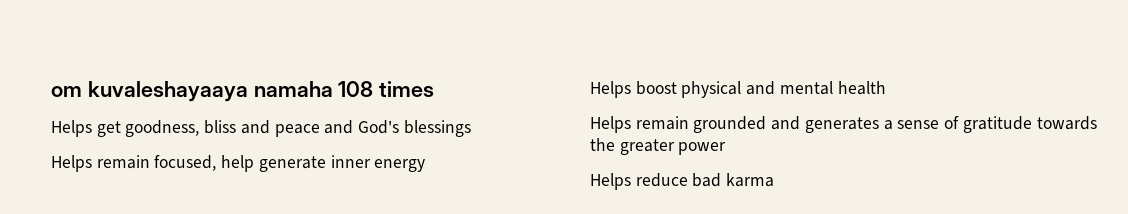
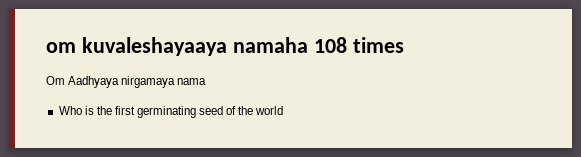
[51,120,471,137] [51,155,426,172] [590,81,886,98] [590,116,1097,133] [590,138,727,155] [590,173,775,190] Helps get goodness, bliss and peace and God's blessings // Helps remain focused, help generate inner energy // Helps boost physical and mental health // Helps remain grounded and generates a sense of gratitude towards the greater power // Helps reduce bad karma -> [46,76,207,88] [58,106,284,118] Om Aadhyaya nirgamaya nama // Who is the first germinating seed of the world

